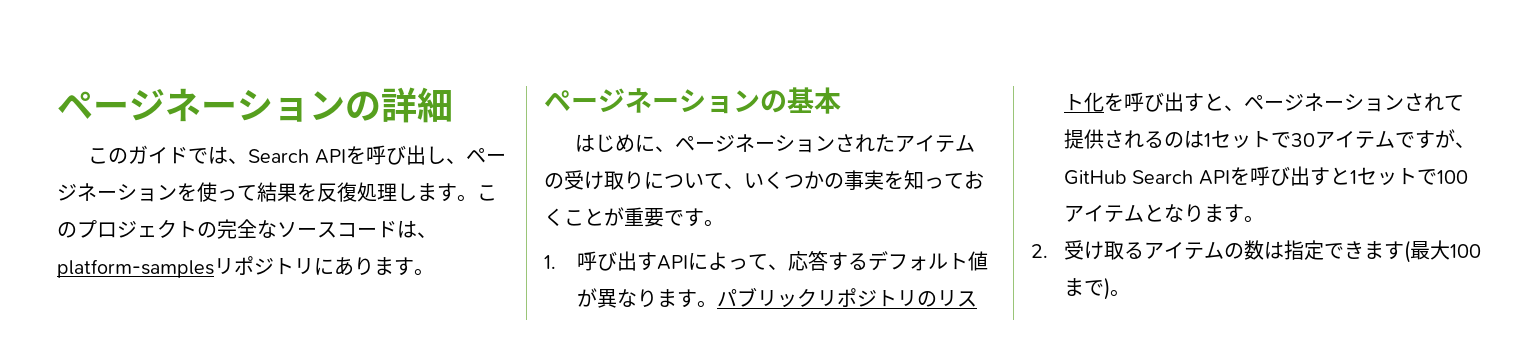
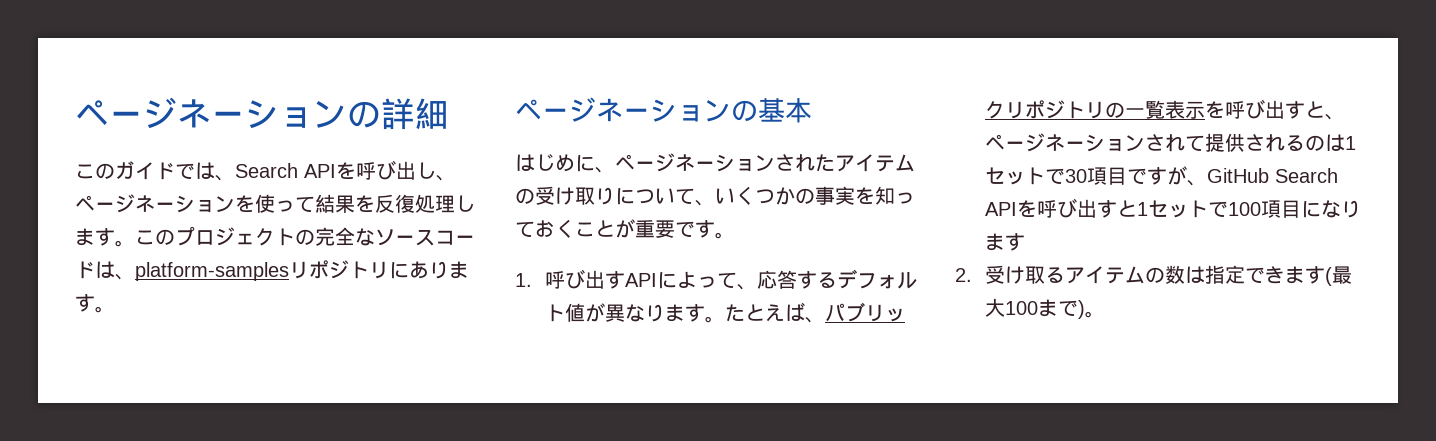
(718, 304) none -> [724,302,825,323] たとえば、
[937,290,978,307] [1064,92,1105,112] リスト化 -> [1124,100,1205,119] 一覧表示
[1315,130,1396,149] アイテム -> [1086,167,1127,185] 項目
[1064,204,1265,223] アイテムとなります。 -> [1260,200,1361,218] [984,233,1025,251] 項目になります

